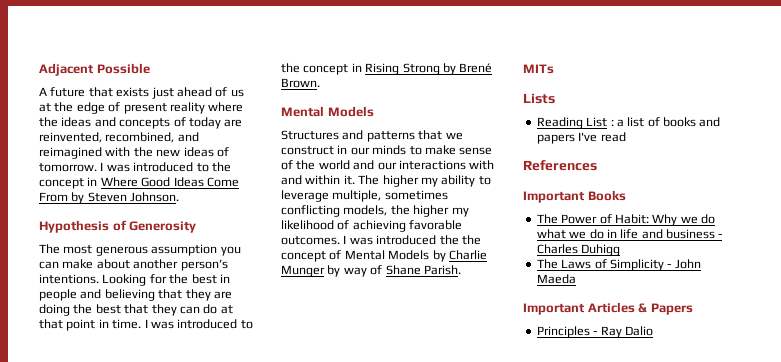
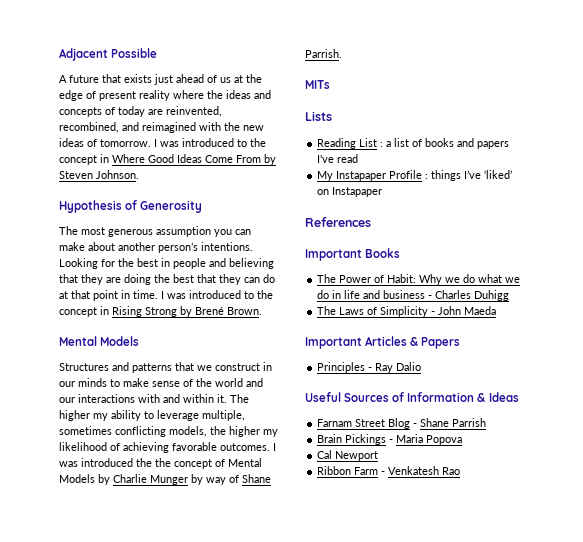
[423,265,461,275] Parish. -> [305,49,342,58] Parrish.
(626, 137) none -> [317,170,513,181] [317,187,383,197] // My Instapaper Profile : things I’ve ‘liked’ on Instapaper
(653, 331) none -> [305,392,519,402] [317,418,487,429] [317,434,463,445] [317,450,379,461] [317,466,461,475] // Useful Sources of Information & Ideas // Farnam Street Blog - Shane Parrish // Brain Pickings - Maria Popova // Cal Newport // Ribbon Farm - Venkatesh Rao

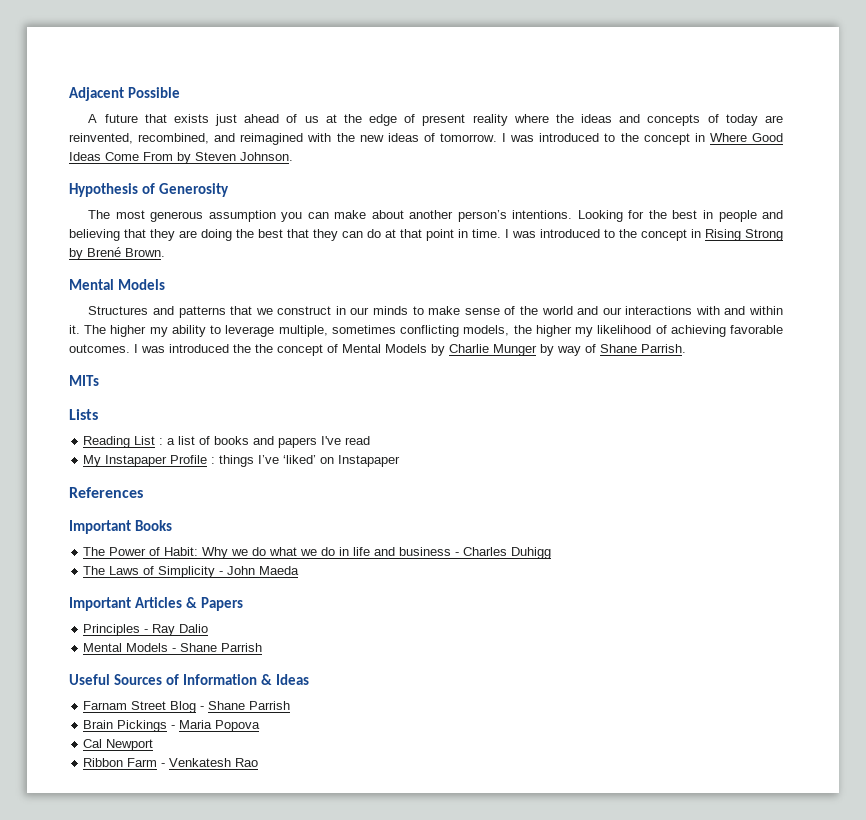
(422, 366) none -> [83,643,263,652] // Mental Models - Shane Parrish

